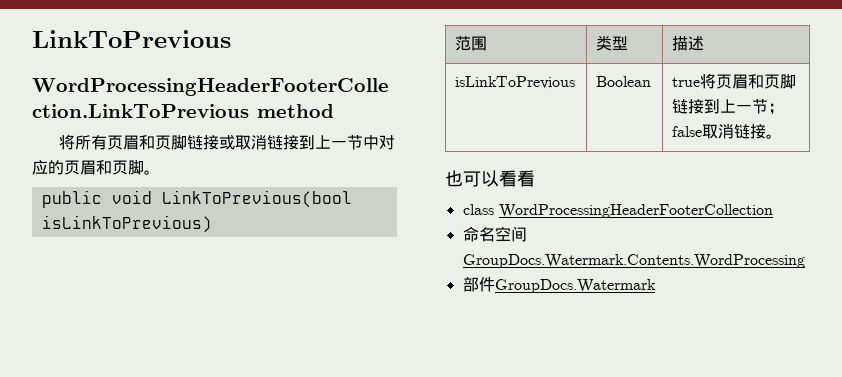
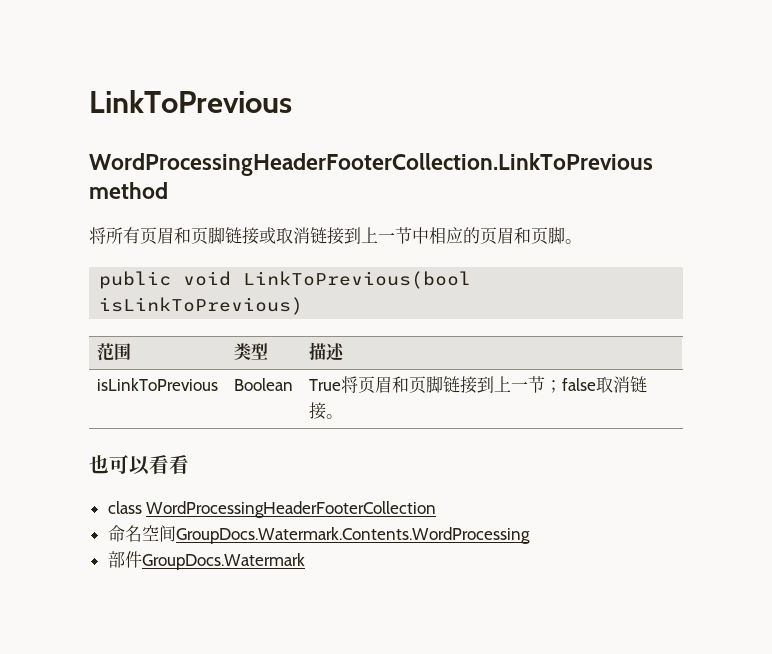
[379,135,396,150] 对 -> [429,227,446,244] 相
[672,77,701,87] true -> [308,379,341,391] True

